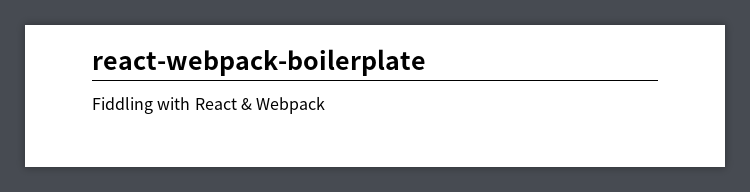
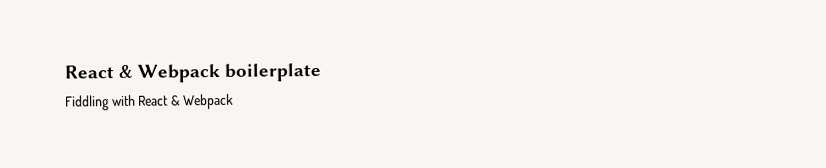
[92,49,426,76] react-webpack-boilerplate -> [64,62,322,83] React & Webpack boilerplate

